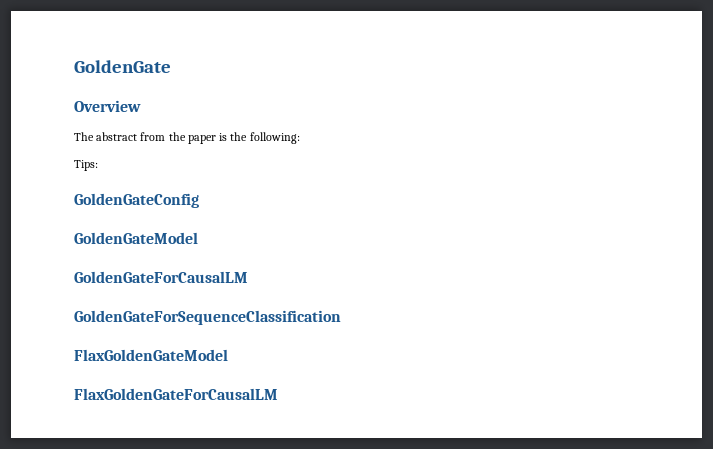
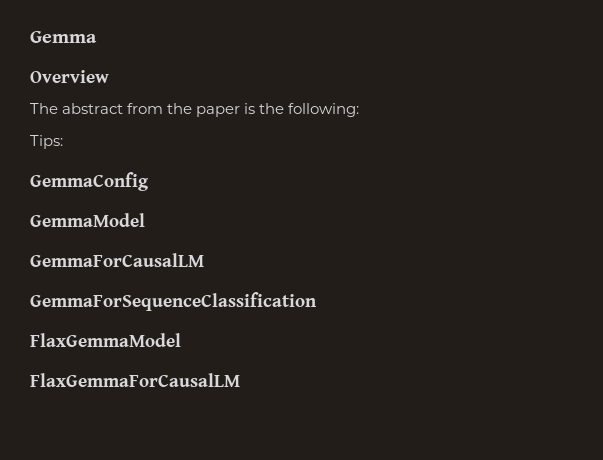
[74,60,171,73] GoldenGate -> [30,31,97,43] Gemma
[74,193,199,208] [74,232,198,244] [74,271,248,283] [74,310,341,325] [74,349,228,361] [74,388,278,400] GoldenGateConfig // GoldenGateModel // GoldenGateForCausalLM // GoldenGateForSequenceClassification // FlaxGoldenGateModel // FlaxGoldenGateForCausalLM -> [30,172,149,191] [30,213,145,227] [30,253,204,267] [30,292,317,311] [30,333,181,347] [30,373,240,387] GemmaConfig // GemmaModel // GemmaForCausalLM // GemmaForSequenceClassification // FlaxGemmaModel // FlaxGemmaForCausalLM

